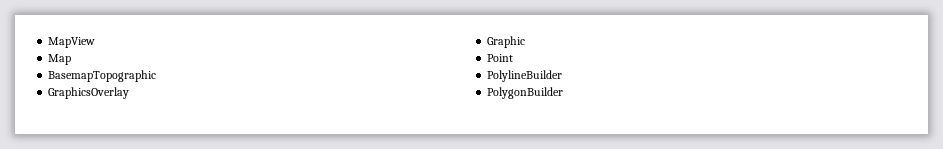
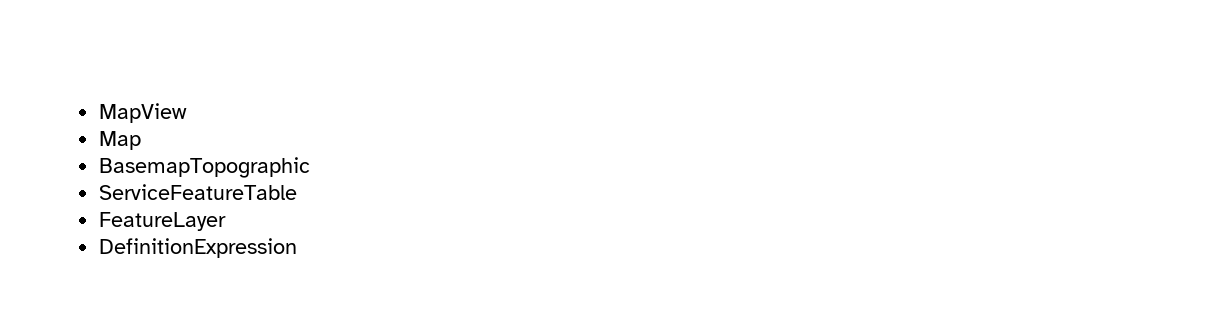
[48,87,130,99] [487,36,526,48] [487,54,514,62] [487,70,563,82] [487,87,564,99] GraphicsOverlay // Graphic // Point // PolylineBuilder // PolygonBuilder -> [99,184,298,200] [99,212,227,231] [99,238,298,258] ServiceFeatureTable // FeatureLayer // DefinitionExpression

